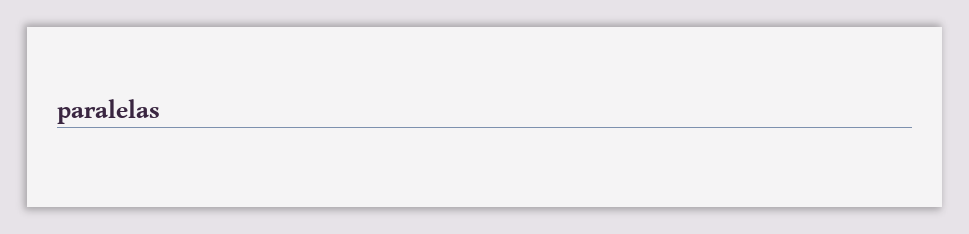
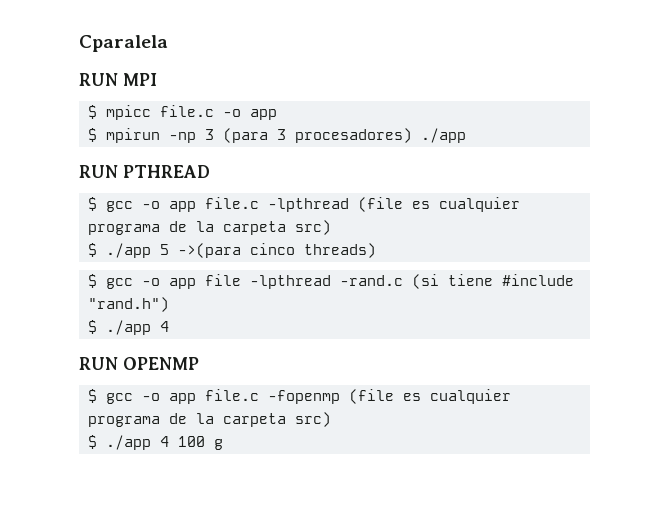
[57,99,160,124] paralelas -> [79,35,168,52] [79,73,157,86] [88,105,277,120] [88,128,466,143] [79,165,210,178] [88,197,520,212] [88,220,331,235] [88,243,376,258] [88,274,574,289] [88,297,169,312] [88,320,169,335] [79,357,199,370] [88,389,511,404] [88,412,331,427] [88,435,223,450] Cparalela // RUN MPI // $ mpicc file.c -o app // $ mpirun -np 3 (para 3 procesadores) ./app // RUN PTHREAD // $ gcc -o app file.c -lpthread (file es cualquier programa de la carpeta src) // $ ./app 5 ->(para cinco threads) // $ gcc -o app file -lpthread -rand.c (si tiene #include "rand.h") // $ ./app 4 // RUN OPENMP // $ gcc -o app file.c -fopenmp (file es cualquier programa de la carpeta src) // $ ./app 4 100 g

